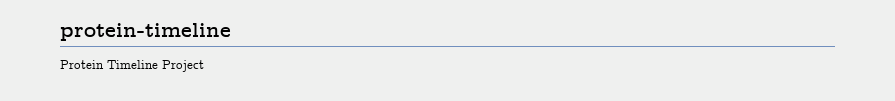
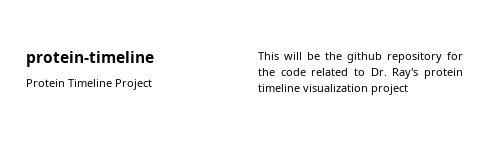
(204, 66) none -> [258,52,463,63] [258,68,463,79] [258,84,408,95] // This will be the github repository for the code related to Dr. Ray's protein timeline visualization project

